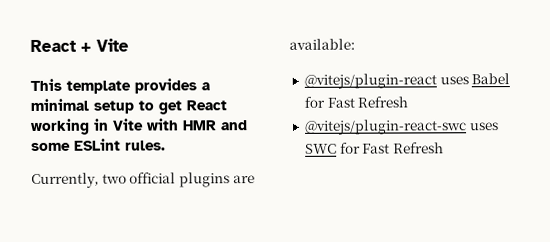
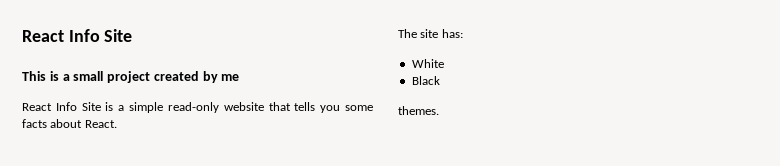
[30,38,129,52] React + Vite -> [22,29,133,42] React Info Site
[66,78,210,94] [30,98,227,115] [30,118,248,135] [31,138,166,151] [31,172,255,188] [289,38,355,50] [303,73,511,89] [303,96,409,108] [303,119,499,135] [304,142,444,154] template provides a minimal setup to get React working in Vite with HMR and some ESLint rules. // Currently, two official plugins are available: // @vitejs/plugin-react uses Babel for Fast Refresh // @vitejs/plugin-react-swc uses SWC for Fast Refresh -> [49,71,240,83] [22,102,373,113] [22,119,117,128] [398,29,463,38] [411,59,444,68] [411,76,440,85] [398,106,439,115] is a small project created by me // React Info Site is a simple read-only website that tells you some facts about React. // The site has: // White // Black // themes.

